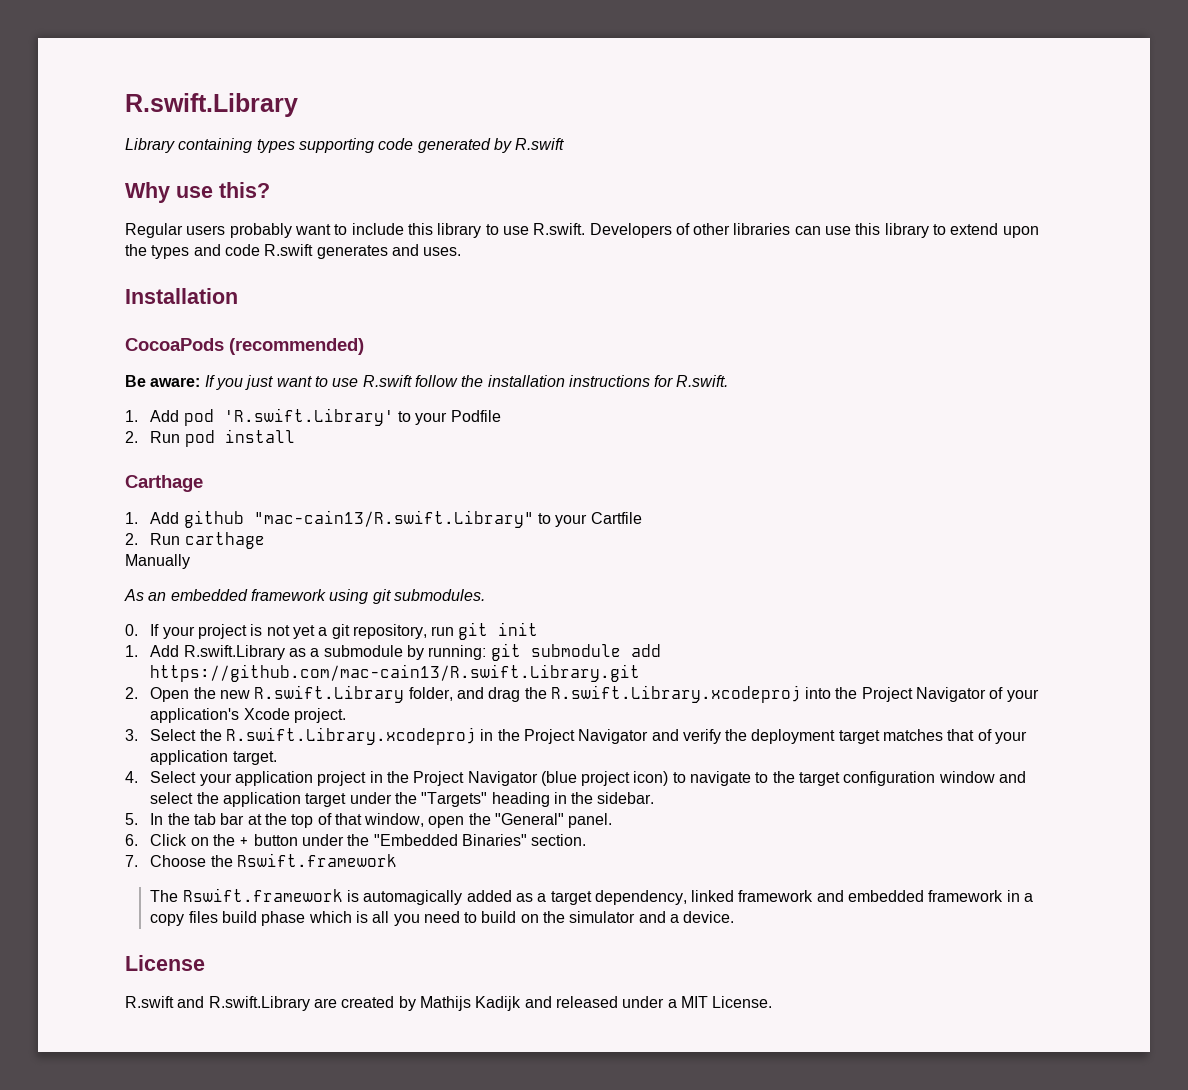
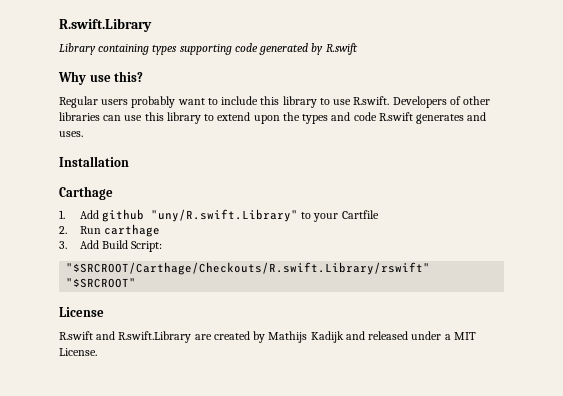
[125,338,364,355] [125,375,729,390] [125,408,501,426] [125,429,295,447] // CocoaPods (recommended) // Be aware: If you just want to use R.swift follow the installation instructions for R.swift. // 1. Add pod 'R.swift.Library' to your Podfile // 2. Run pod install -> (129, 161) none
[253,510,534,528] "mac-cain13/R.swift.Library" -> [150,209,298,222] "uny/R.swift.Library"
[125,554,190,569] [124,589,485,604] [125,622,539,640] [125,643,661,661] [150,664,641,682] [125,685,1039,703] [150,708,346,723] [125,727,1028,745] [150,750,277,765] [125,771,1027,786] [150,792,655,807] [125,813,613,828] [125,834,587,846] [125,853,397,867] [150,888,1034,905] [150,911,735,926] Manually // As an embedded framework using git submodules. // 0. If your project is not yet a git repository, run git init // 1. Add R.swift.Library as a submodule by running: git submodule add https://github.com/mac-cain13/R.swift.Library.git // 2. Open the new R.swift.Library folder, and drag the R.swift.Library.xcodeproj into the Project Navigator of your application's Xcode project. // 3. Select the R.swift.Library.xcodeproj in the Project Navigator and verify the deployment target matches that of your application target. // 4. Select your application project in the Project Navigator (blue project icon) to navigate to the target configuration window and select the application target under the "Targets" heading in the sidebar. // 5. In the tab bar at the top of that window, open the "General" panel. // 6. Click on the + button under the "Embedded Binaries" section. // 7. Choose the Rswift.framework // The Rswift.framework is automagically added as a target dependency, linked framework and embedded framework in a copy files build phase which is all you need to build on the simulator and a device. -> [59,240,163,252] [66,262,431,275] [66,278,137,288] 3. Add Build Script: // "$SRCROOT/Carthage/Checkouts/R.swift.Library/rswift" "$SRCROOT"

